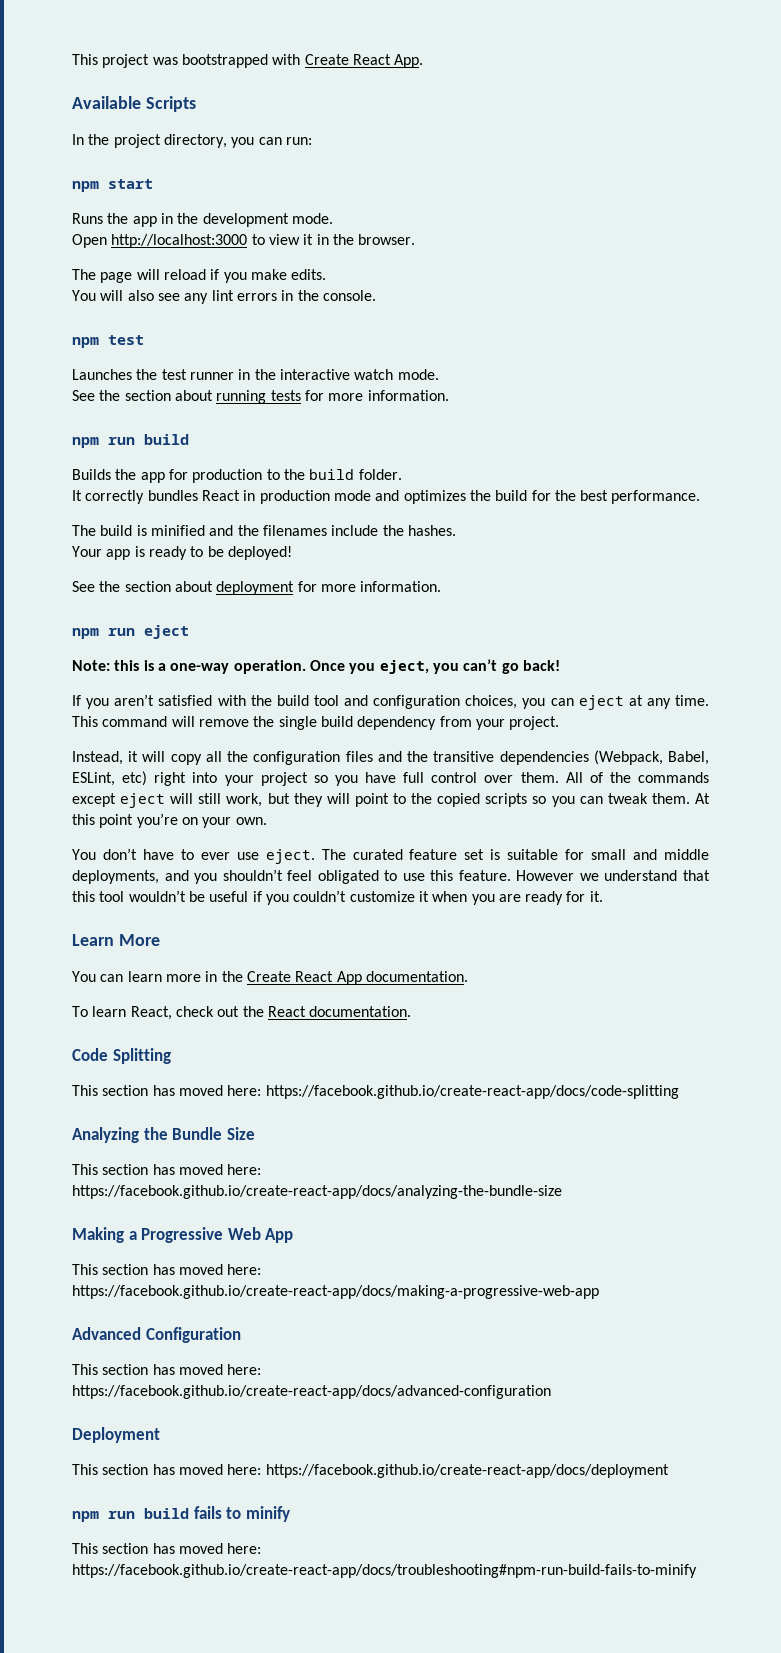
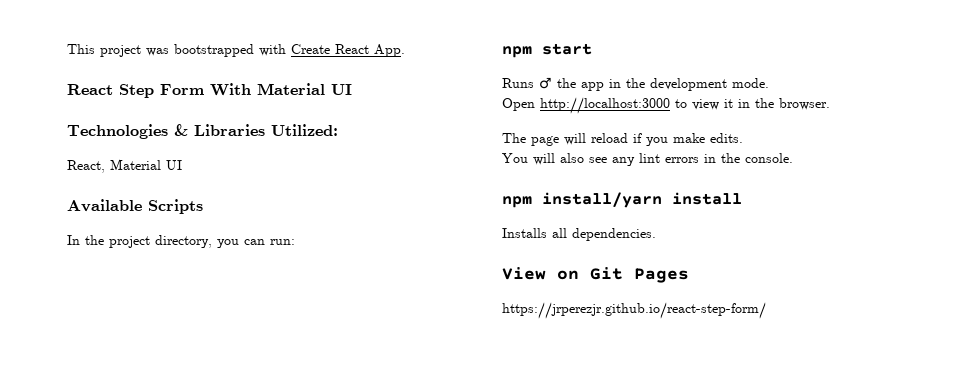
(424, 61) none -> [67,83,352,98] [67,124,338,139] [67,159,182,173] // React Step Form With Material UI // Technologies & Libraries Utilized: // React, Material UI
(103, 218) none -> [539,77,552,89] ♂
[108,335,144,345] [72,369,439,380] [72,390,449,404] [72,434,189,448] [72,469,402,483] [72,490,701,504] [72,525,456,536] [72,546,292,560] [72,581,442,595] [72,625,189,639] [72,659,560,674] [72,694,709,710] [72,716,560,730] [72,750,709,765] [72,771,709,786] [72,793,710,808] [72,813,267,828] [72,848,709,864] [72,869,711,884] [72,890,603,905] [72,934,160,946] [72,971,468,985] [72,1006,412,1020] [72,1048,171,1064] [72,1085,679,1099] [72,1127,255,1143] [72,1164,262,1175] [72,1185,562,1199] [72,1227,294,1243] [72,1264,262,1275] [72,1285,599,1299] [72,1327,241,1343] [72,1364,262,1375] [72,1385,551,1399] [72,1427,160,1443] [72,1464,669,1478] [72,1506,290,1522] [72,1543,262,1554] [72,1564,697,1578] test // Launches the test runner in the interactive watch mode. // See the section about running tests for more information. // npm run build // Builds the app for production to the build folder. // It correctly bundles React in production mode and optimizes the build for the best performance. // The build is minified and the filenames include the hashes. // Your app is ready to be deployed! // See the section about deployment for more information. // npm run eject // Note: this is a one-way operation. Once you eject, you can’t go back! // If you aren’t satisfied with the build tool and configuration choices, you can eject at any time. This command will remove the single build dependency from your project. // Instead, it will copy all the configuration files and the transitive dependencies (Webpack, Babel, ESLint, etc) right into your project so you have full control over them. All of the commands except eject will still work, but they will point to the copied scripts so you can tweak them. At this point you’re on your own. // You don’t have to ever use eject. The curated feature set is suitable for small and middle deployments, and you shouldn’t feel obligated to use this feature. However we understand that this tool wouldn’t be useful if you couldn’t customize it when you are ready for it. // Learn More // You can learn more in the Create React App documentation. // To learn React, check out the React documentation. // Code Splitting // This section has moved here: https://facebook.github.io/create-react-app/docs/code-splitting // Analyzing the Bundle Size // This section has moved here: https://facebook.github.io/create-react-app/docs/analyzing-the-bundle-size // Making a Progressive Web App // This section has moved here: https://facebook.github.io/create-react-app/docs/making-a-progressive-web-app // Advanced Configuration // This section has moved here: https://facebook.github.io/create-react-app/docs/advanced-configuration // Deployment // This section has moved here: https://facebook.github.io/create-react-app/docs/deployment // npm run build fails to minify // This section has moved here: https://facebook.github.io/create-react-app/docs/troubleshooting#npm-run-build-fails-to-minify -> [542,192,742,208] [502,228,656,241] [502,267,689,283] [502,302,766,319] install/yarn install // Installs all dependencies. // View on Git Pages // https://jrperezjr.github.io/react-step-form/

